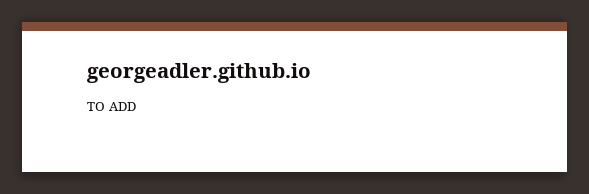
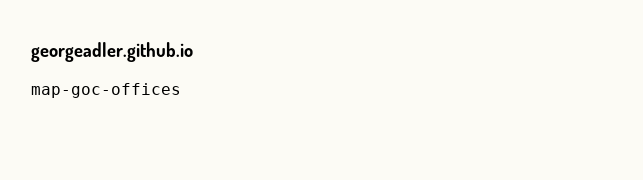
[87,102,136,111] TO ADD -> [31,83,181,98] map-goc-offices

